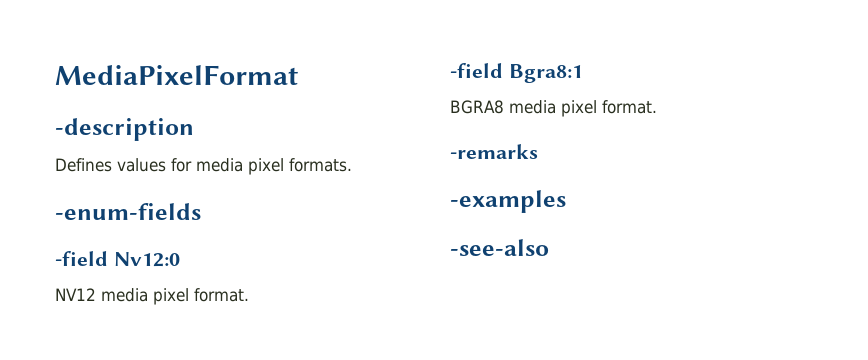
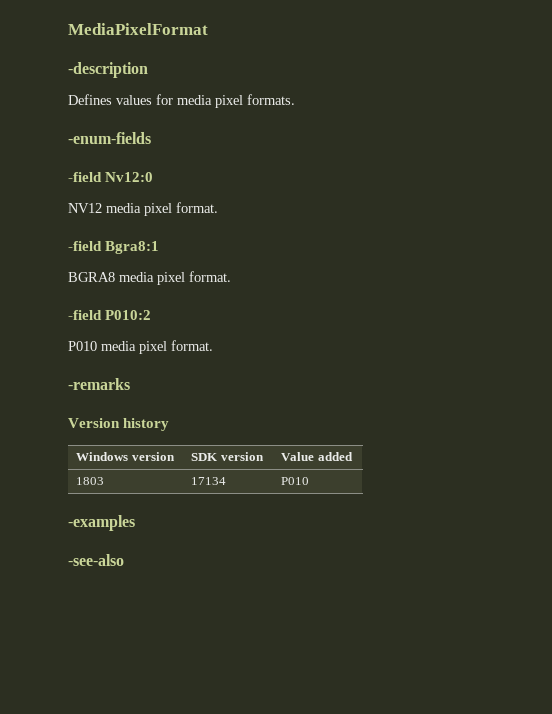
[450,144,538,159] -remarks -> [68,310,152,320] [68,340,213,354] [68,378,130,390] [68,418,170,431] [76,452,175,461] [191,452,264,461] [281,452,353,461] [76,477,105,485] [191,477,227,485] [281,477,310,485] -field P010:2 // P010 media pixel format. // -remarks // Version history // Windows version | SDK version | Value added // 1803 | 17134 | P010

